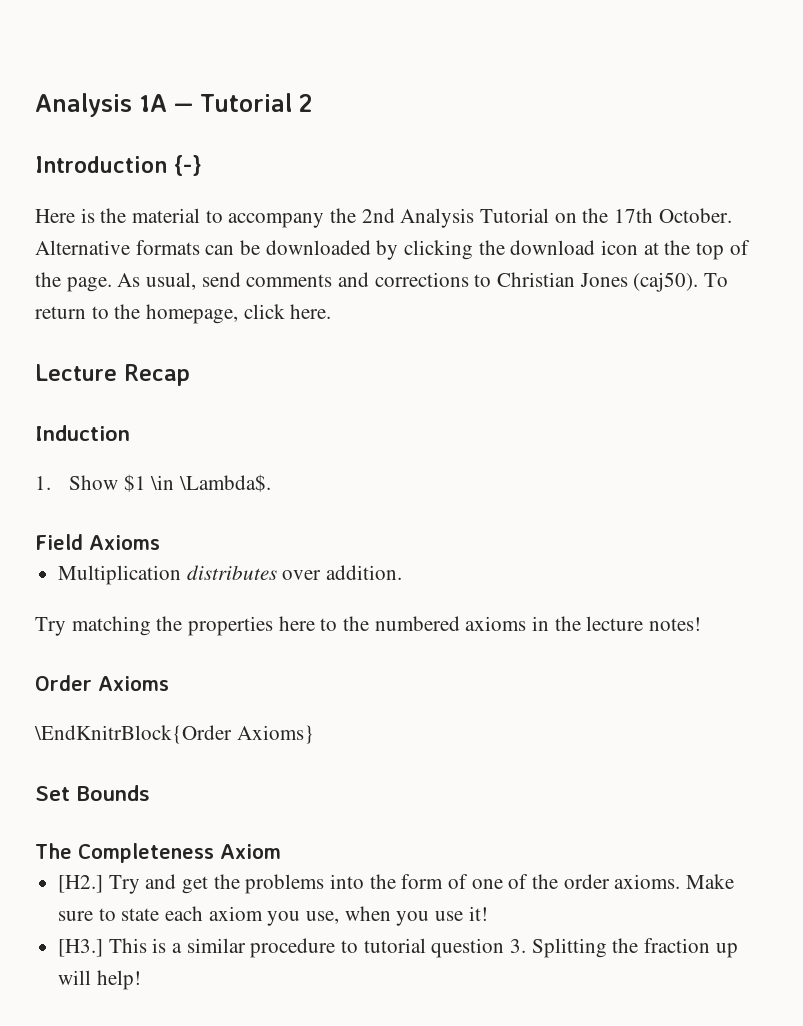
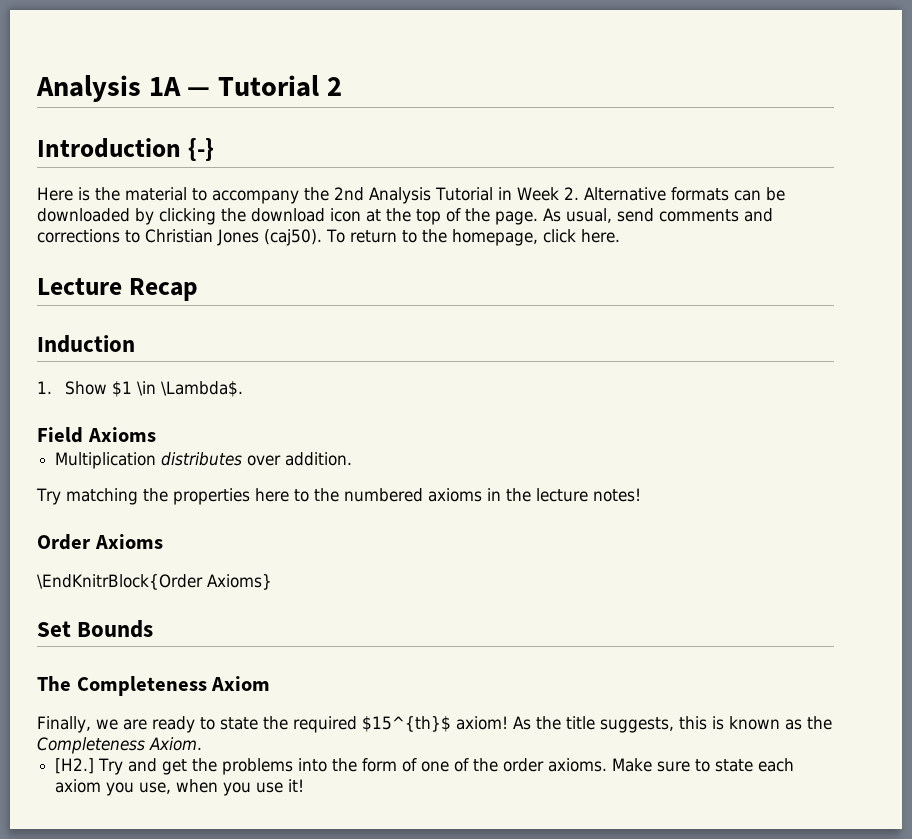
[554,208,732,223] on the 17th October. -> [497,187,579,201] in Week 2.
(281, 851) none -> [37,716,832,733] [37,737,202,754] // Finally, we are ready to state the required $15^{th}$ axiom! As the title suggests, this is known as the Completeness Axiom.
[58,938,738,958] [58,970,141,990] // [H3.] This is a similar procedure to tutorial question 3. Splitting the fraction up will help! -> (305, 785) none

